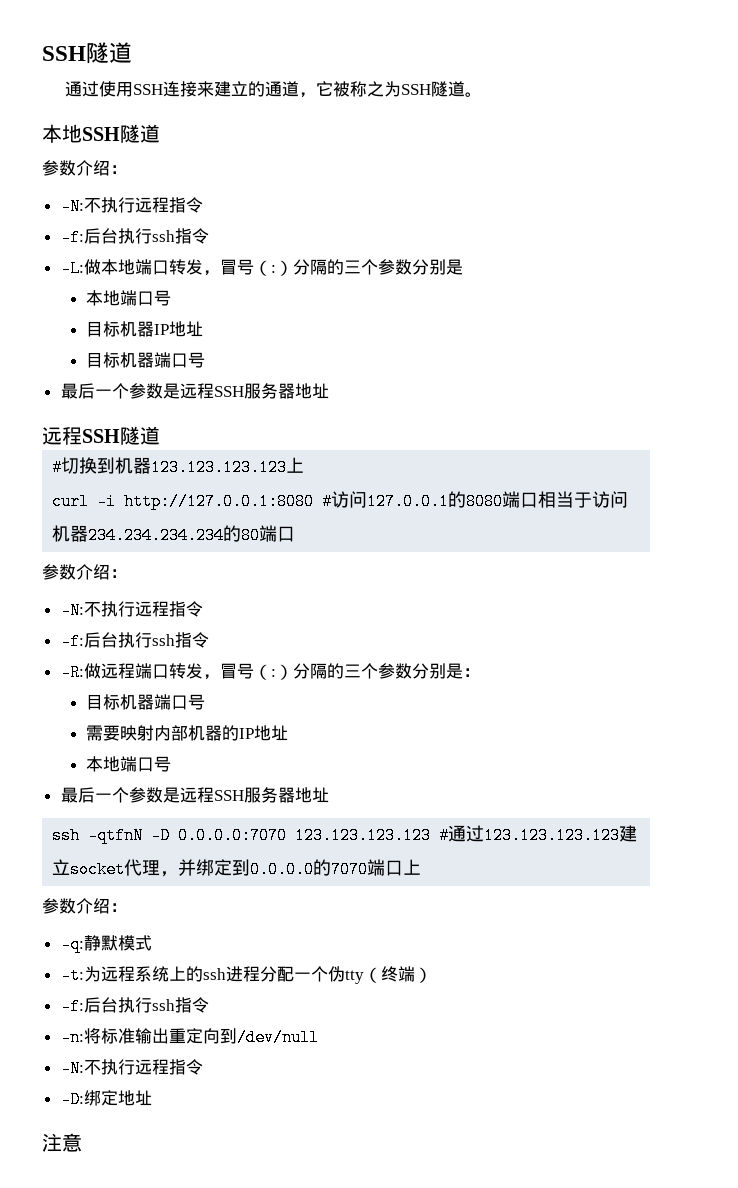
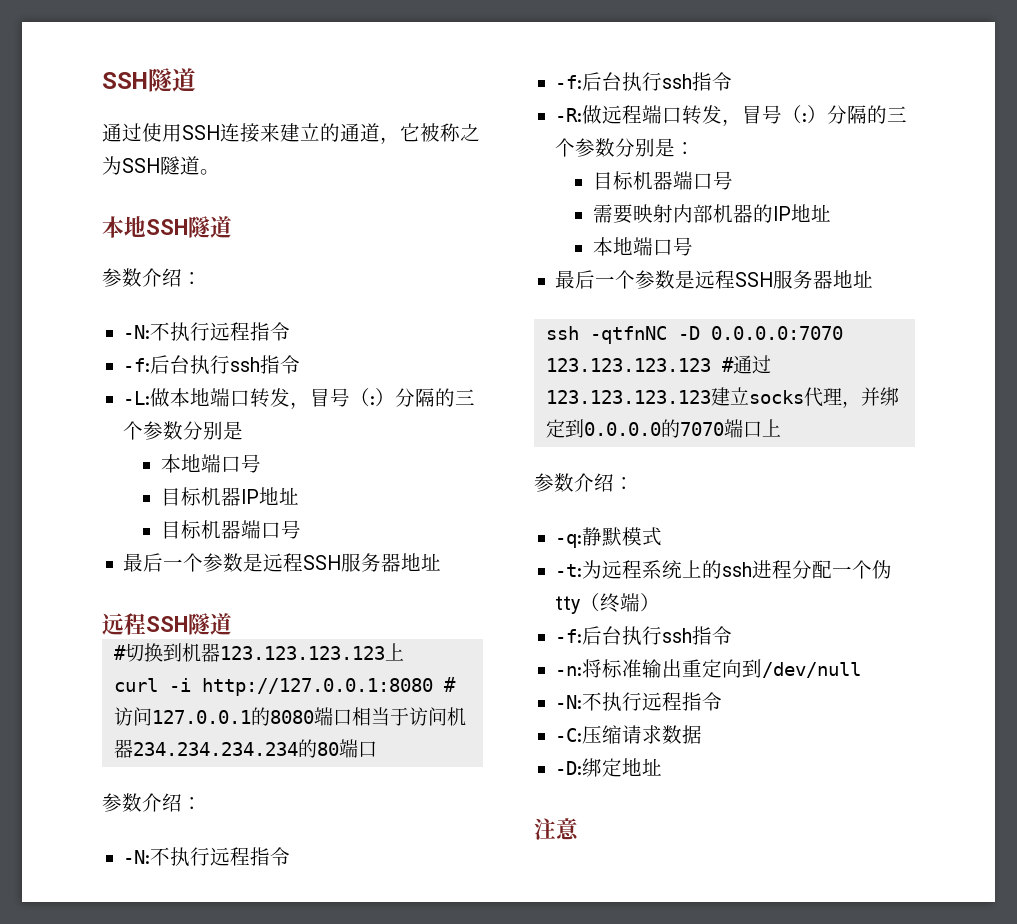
[88,827,144,844] -qtfnN -> [589,326,667,344] -qtfnNC
[70,861,126,878] socket -> [748,390,804,404] socks
(203, 1067) none -> [555,725,703,744] // -C:压缩请求数据

